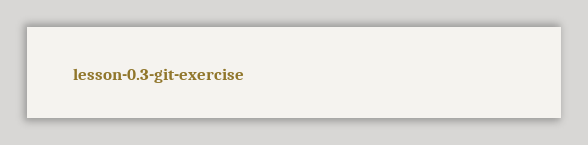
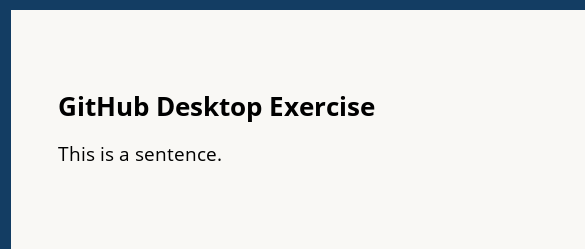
[73,68,244,83] lesson-0.3-git-exercise -> [58,96,376,122] [58,146,222,161] GitHub Desktop Exercise // This is a sentence.

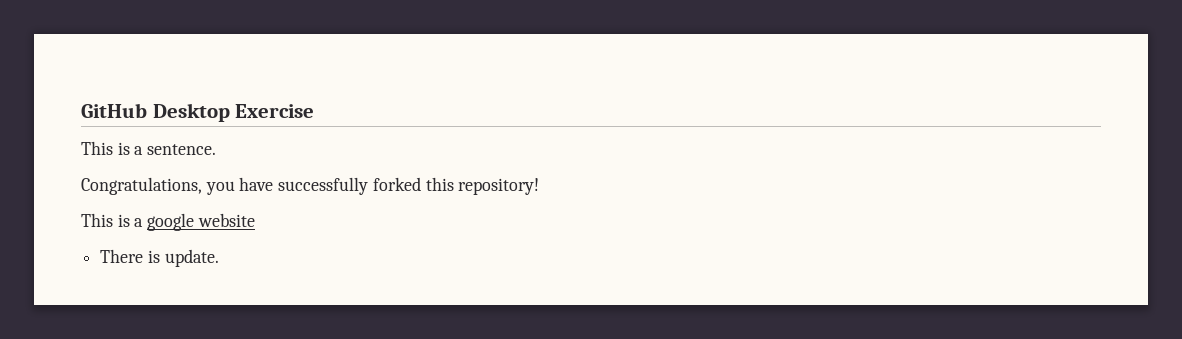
(222, 155) none -> [81,177,540,195] [81,213,255,231] [100,249,219,267] // Congratulations, you have successfully forked this repository! // This is a google website // There is update.

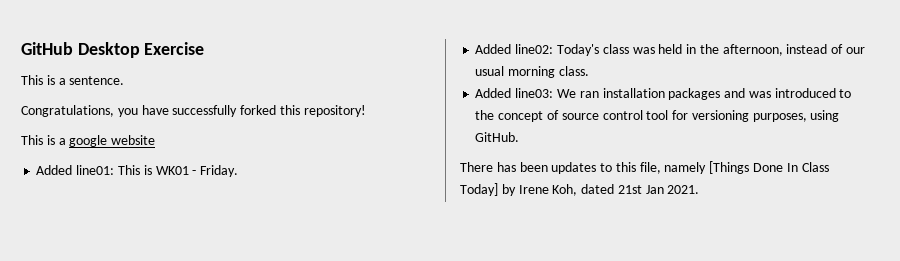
[100,249,219,267] There is update. -> [36,165,239,177] [475,44,865,56] [475,66,589,78] [475,88,852,100] [475,110,840,122] [475,132,520,142] [460,161,829,174] [460,183,700,196] Added line01: This is WK01 - Friday. // Added line02: Today's class was held in the afternoon, instead of our usual morning class. // Added line03: We ran installation packages and was introduced to the concept of source control tool for versioning purposes, using GitHub. // There has been updates to this file, namely [Things Done In Class Today] by Irene Koh, dated 21st Jan 2021.

